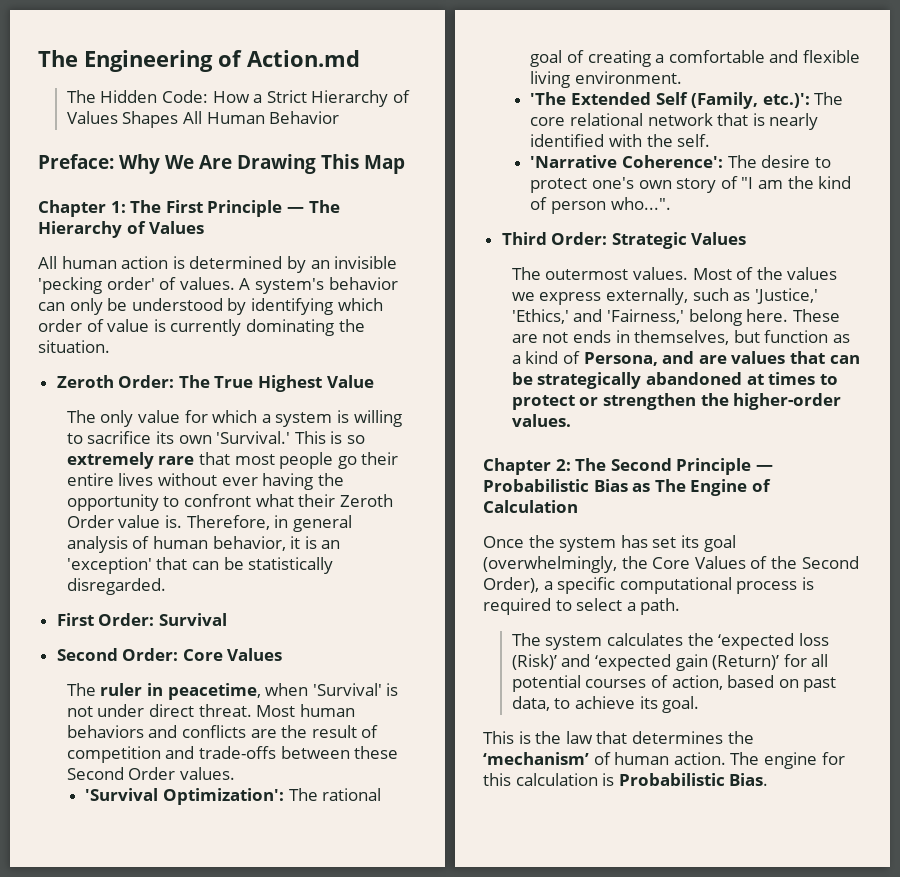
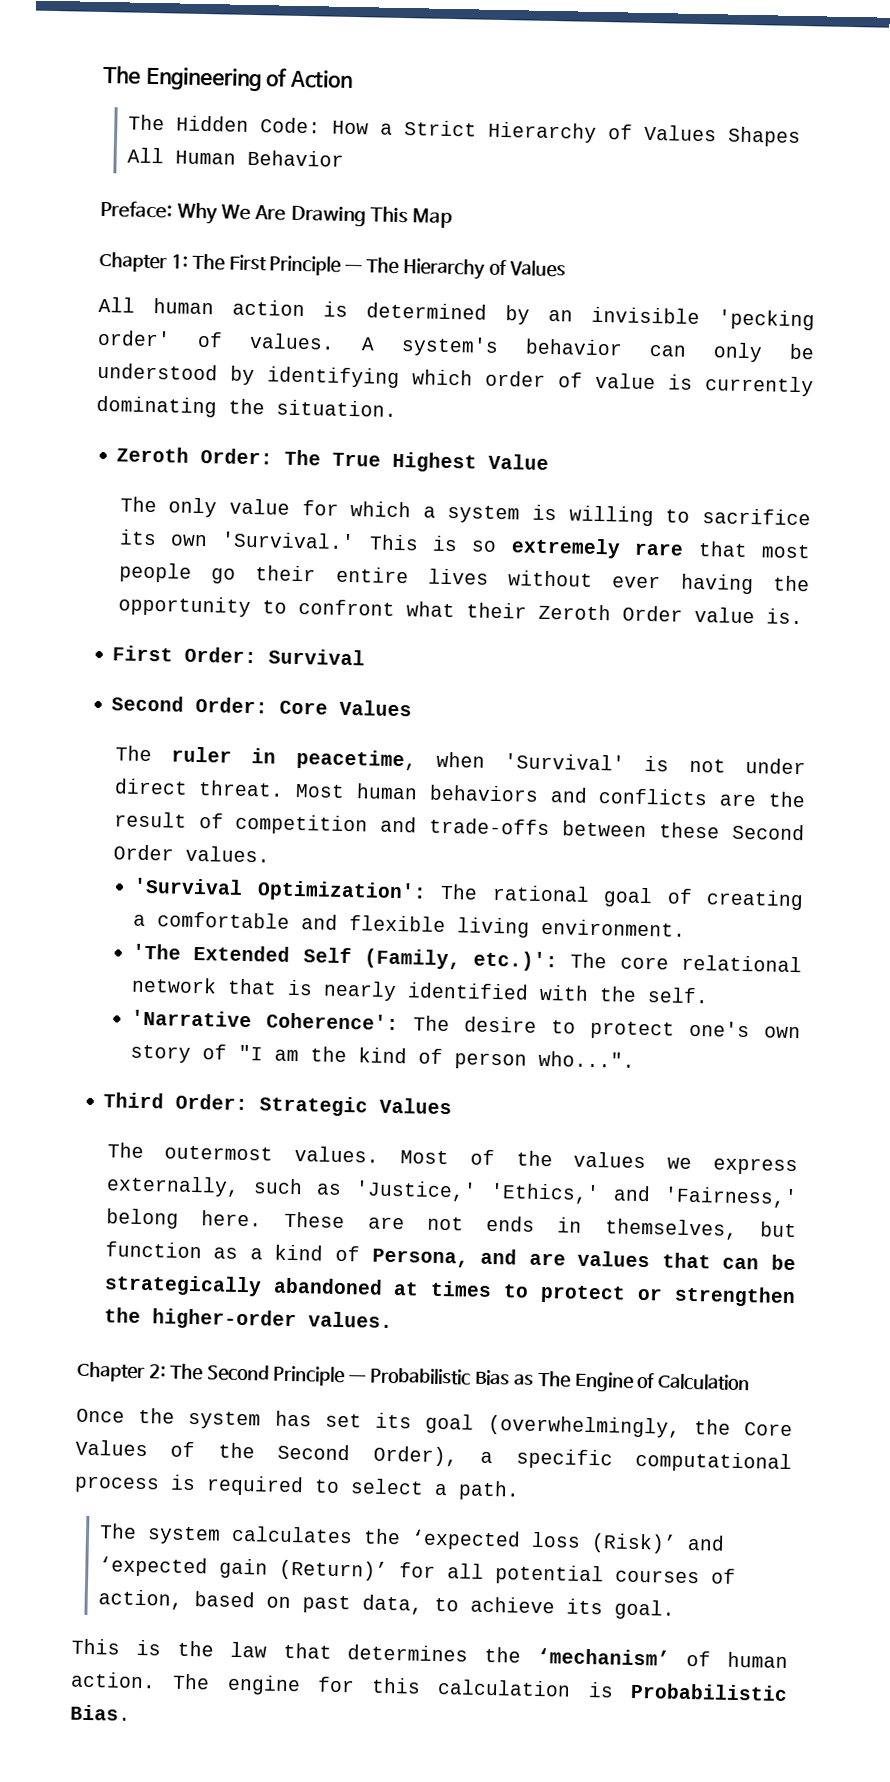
[247,50,360,67] Action.md -> [289,69,353,89] Action
[186,515,352,532] [66,536,341,553] [66,557,334,574] [66,578,166,595] Therefore, in general analysis of human behavior, it is an 'exception' that can be statistically disregarded. -> (803, 616) none

